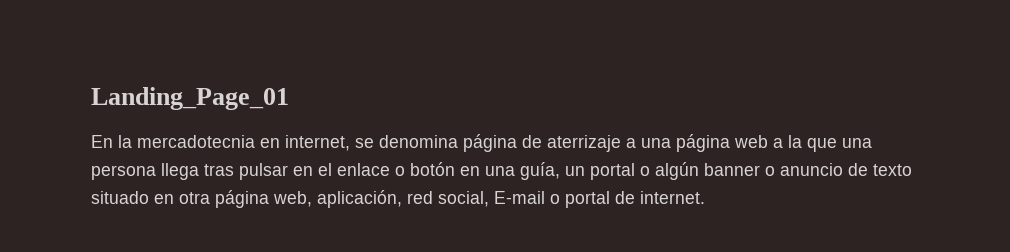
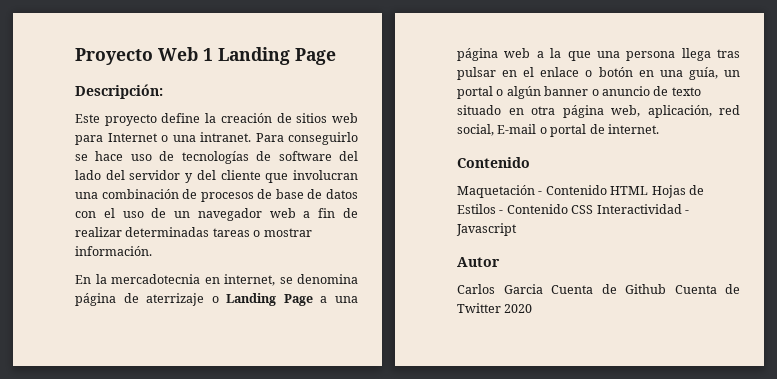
[91,87,289,110] Landing_Page_01 -> [75,47,336,65] [75,84,163,99] [75,113,358,126] [75,132,358,145] [75,151,358,164] [75,170,358,183] [75,189,359,202] [75,208,358,221] [75,227,312,237] [75,246,152,256] Proyecto Web 1 Landing Page // Descripción: // Este proyecto define la creación de sitios web para Internet o una intranet. Para conseguirlo se hace uso de tecnologías de software del lado del servidor y del cliente que involucran una combinación de procesos de base de datos con el uso de un navegador web a fin de realizar determinadas tareas o mostrar información.
(621, 143) none -> [211,293,313,306] o Landing Page
(705, 197) none -> [457,157,530,168] [457,185,704,198] [457,204,689,214] [456,223,517,236] [457,257,500,267] [457,284,740,294] [457,303,533,313] // Contenido // Maquetación - Contenido HTML Hojas de Estilos - Contenido CSS Interactividad - Javascript // Autor // Carlos Garcia Cuenta de Github Cuenta de Twitter 2020

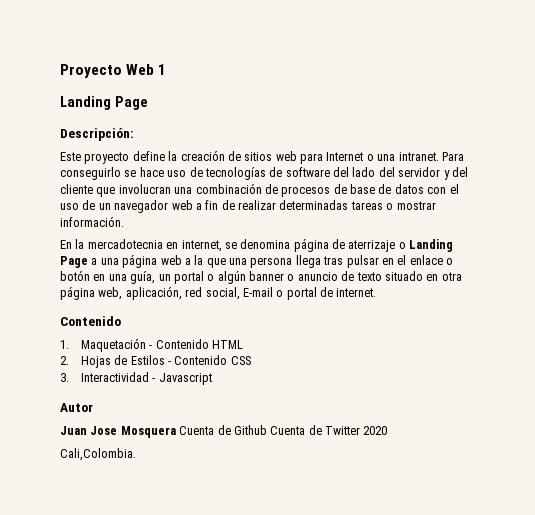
(213, 54) none -> (167, 69) //
(530, 162) none -> [60,340,69,349] 1.
(649, 190) none -> [60,356,69,365] // 2.
(594, 209) none -> [60,373,69,382] // 3.
[457,284,543,294] Carlos Garcia -> [60,426,176,438] Juan Jose Mosquera
(533, 308) none -> [60,448,136,461] // Cali,Colombia.

